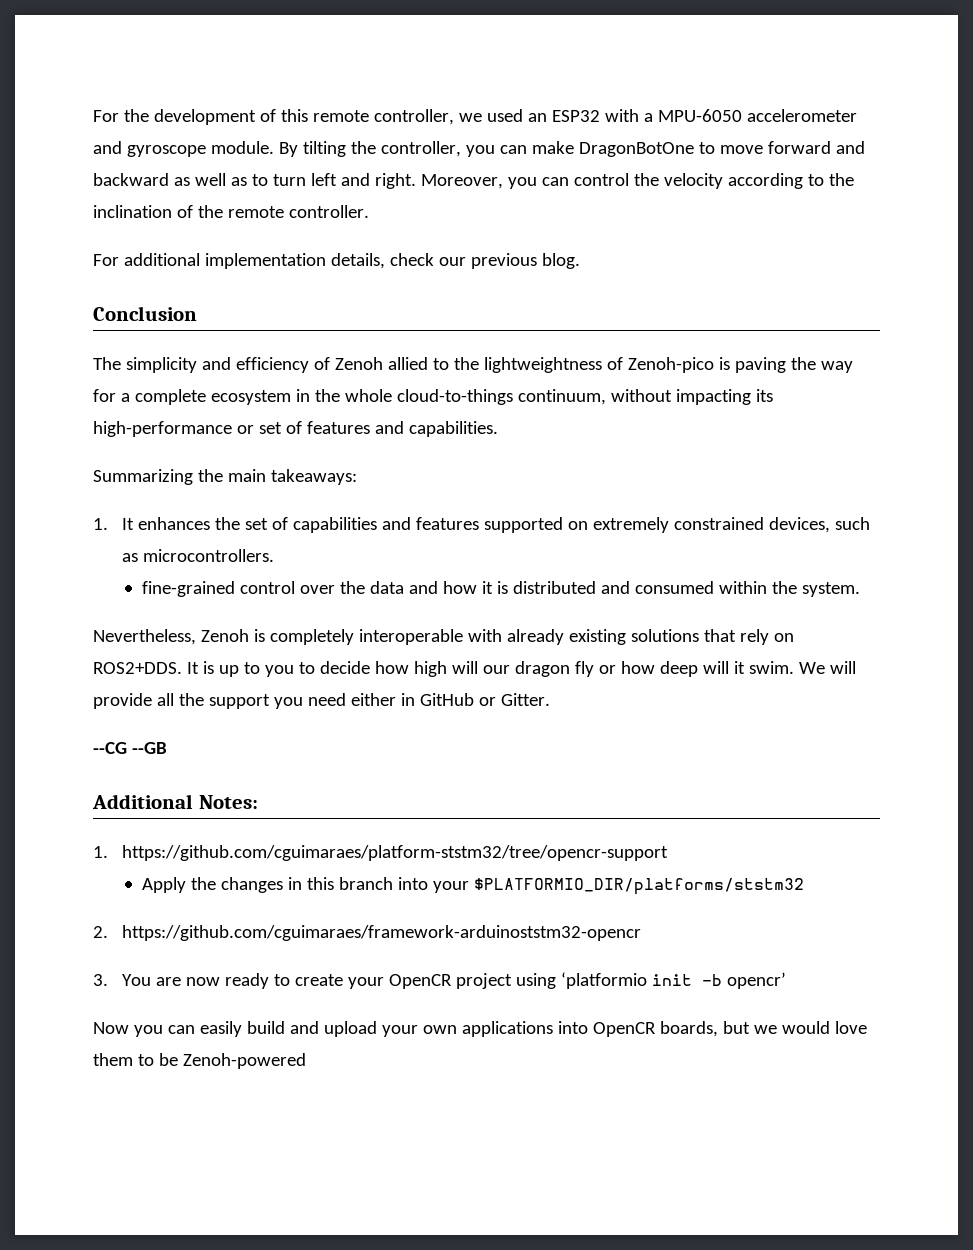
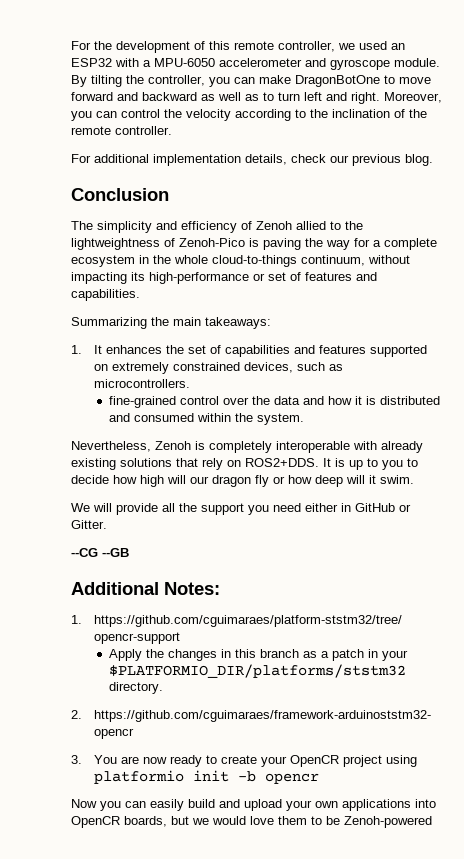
[627,357,714,373] Zenoh-pico -> [179,238,245,247] Zenoh-Pico
(794, 667) none -> (414, 479) //
[398,877,429,890] into -> [302,649,378,661] as a patch in
(804, 886) none -> [108,682,163,694] directory.
[560,972,647,989] ‘platformio -> [94,770,185,784] platformio
[726,972,786,989] opencr’ -> [265,773,320,784] opencr

